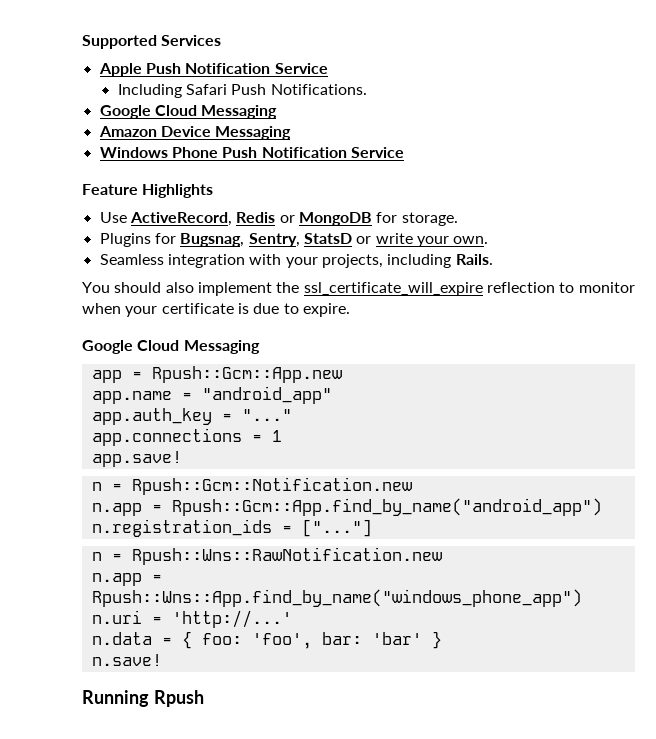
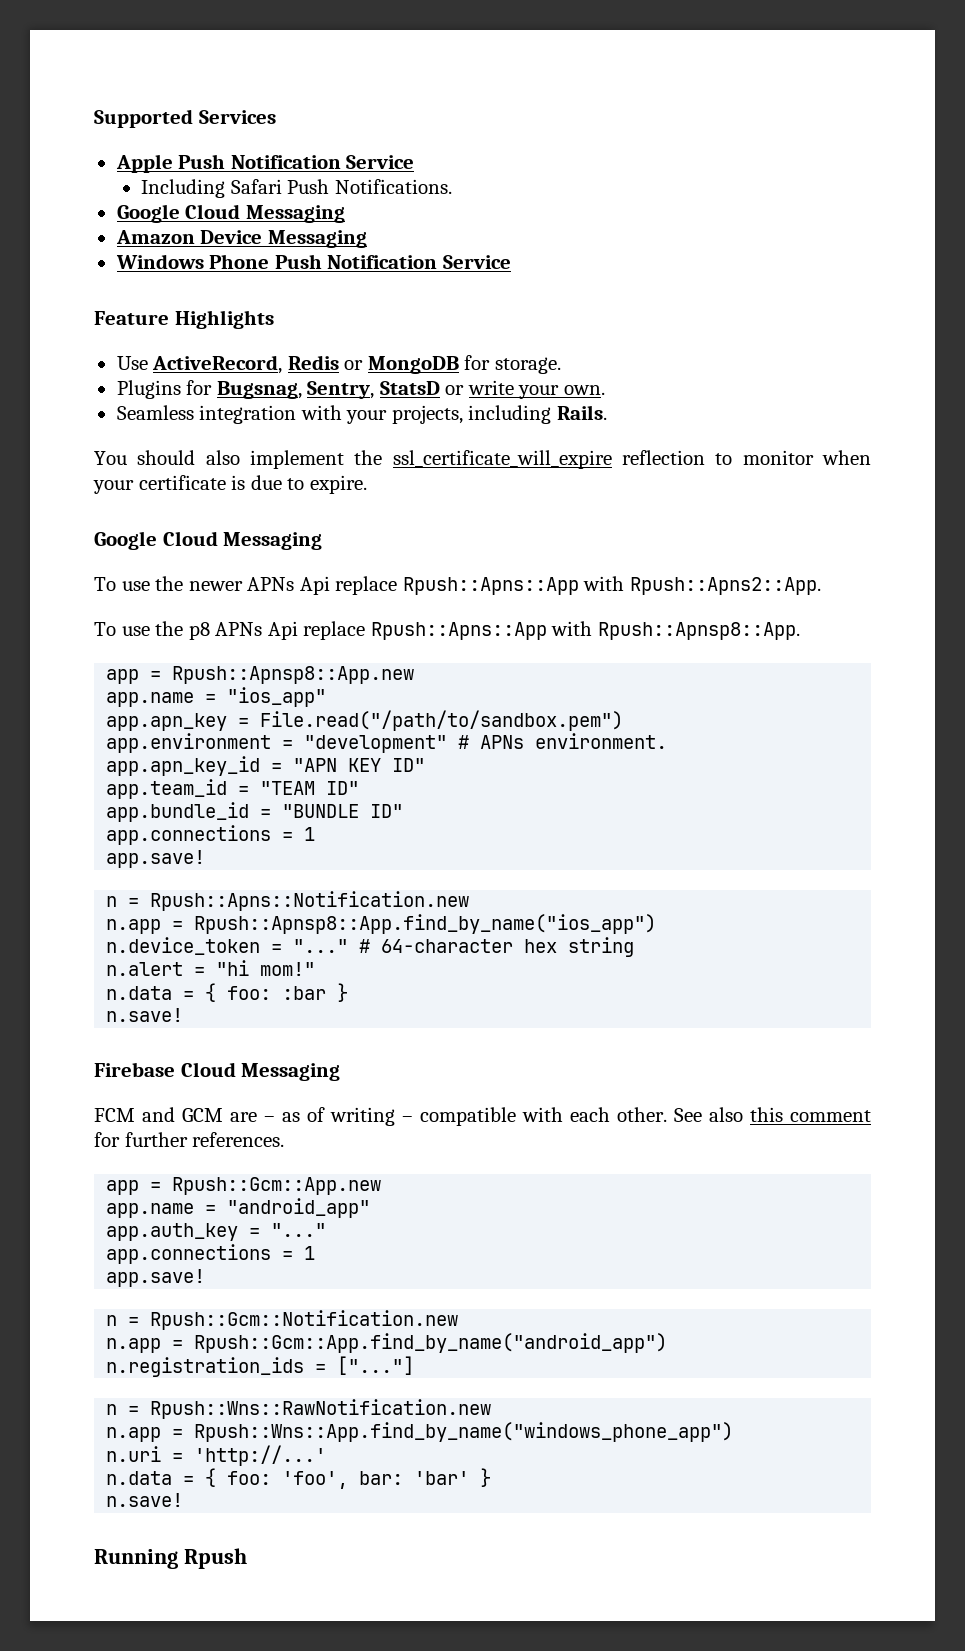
(260, 347) none -> [94,576,821,595] [94,621,800,640] [106,666,415,684] [106,687,327,707] [106,710,624,731] [106,733,668,753] [106,756,426,776] [106,779,360,799] [106,802,404,822] [106,825,316,845] [106,850,206,868] [106,891,470,911] [106,914,657,934] [106,937,635,957] [106,960,316,976] [106,983,349,1002] [106,1008,184,1022] [94,1062,341,1081] [94,1107,871,1126] [94,1132,285,1147] // To use the newer APNs Api replace Rpush::Apns::App with Rpush::Apns2::App. // To use the p8 APNs Api replace Rpush::Apns::App with Rpush::Apnsp8::App. // app = Rpush::Apnsp8::App.new // app.name = "ios_app" // app.apn_key = File.read("/path/to/sandbox.pem") // app.environment = "development" # APNs environment. // app.apn_key_id = "APN KEY ID" // app.team_id = "TEAM ID" // app.bundle_id = "BUNDLE ID" // app.connections = 1 // app.save! // n = Rpush::Apns::Notification.new // n.app = Rpush::Apnsp8::App.find_by_name("ios_app") // n.device_token = "..." # 64-character hex string // n.alert = "hi mom!" // n.data = { foo: :bar } // n.save! // Firebase Cloud Messaging // FCM and GCM are – as of writing – compatible with each other. See also this comment for further references.

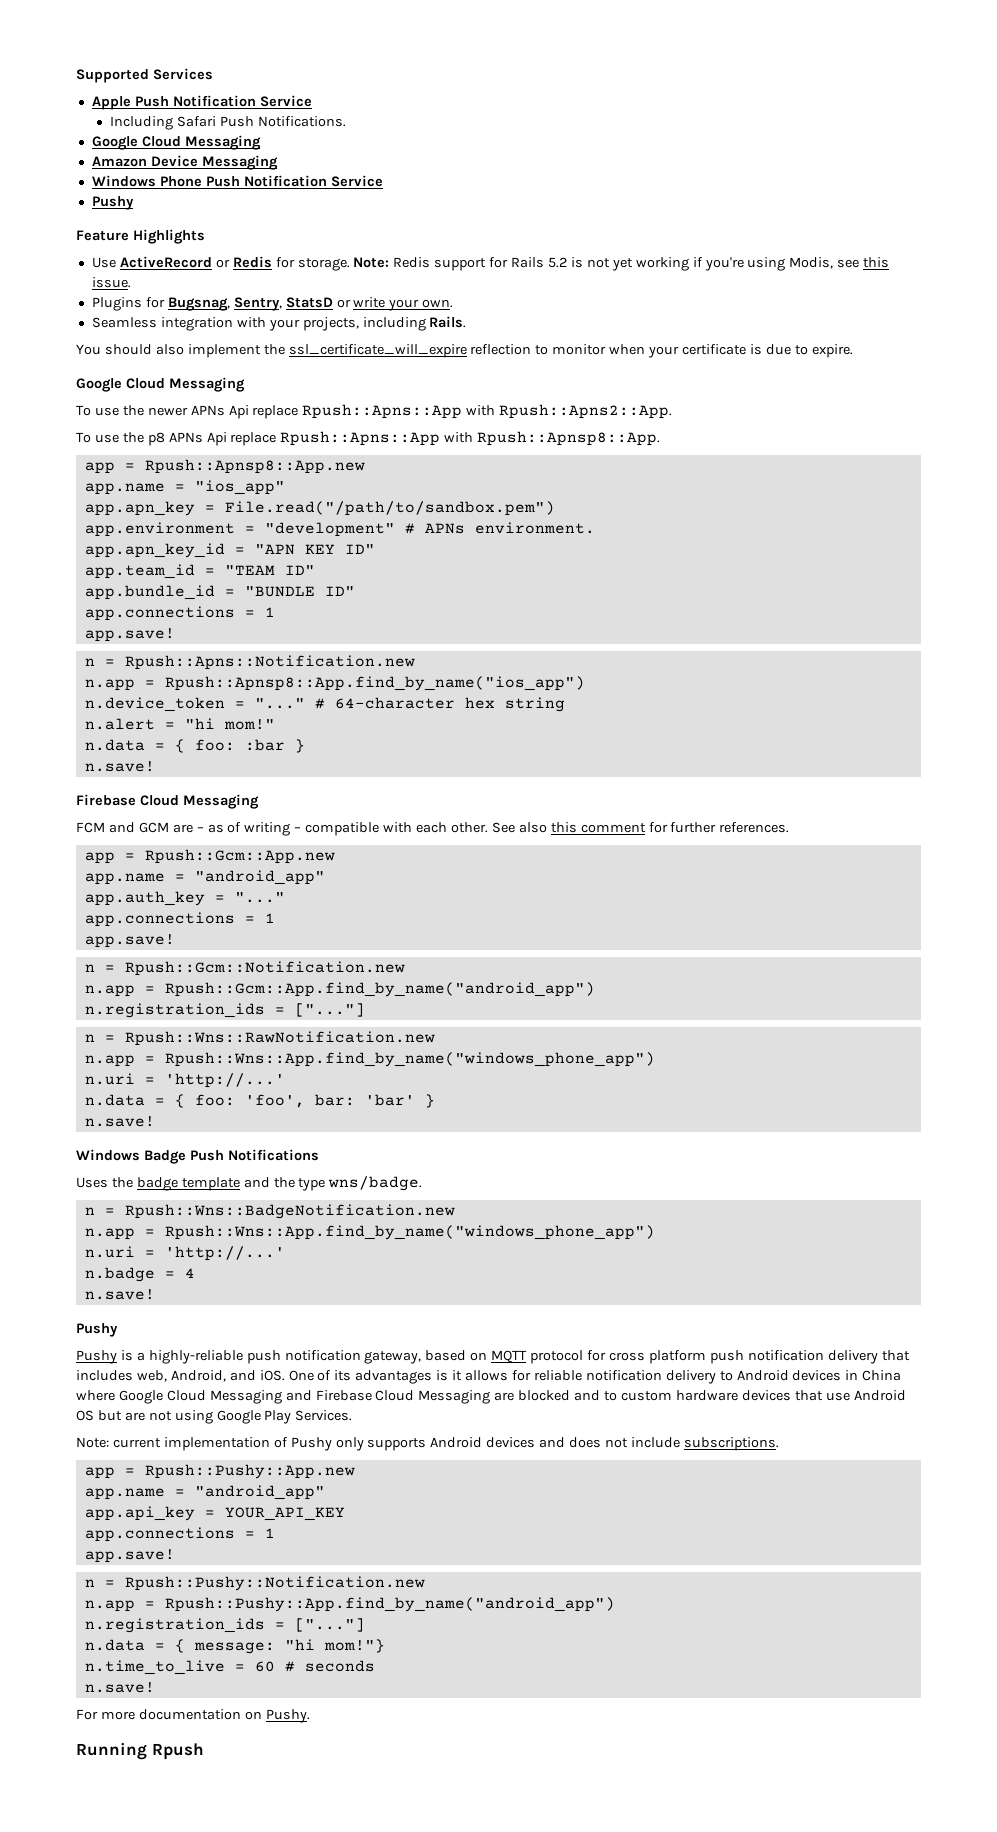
(511, 262) none -> [91,196,134,210] // Pushy
[152,355,561,374] ActiveRecord, Redis or MongoDB for storage. -> [119,256,890,271] [91,277,131,288] ActiveRecord or Redis for storage. Note: Redis support for Rails 5.2 is not yet working if you're using Modis, see this issue.
(184, 1500) none -> [76,1149,319,1164] [76,1176,423,1191] [84,1204,455,1219] [84,1225,655,1240] [84,1246,285,1261] [84,1267,195,1282] [84,1289,155,1300] [76,1323,118,1337] [76,1350,910,1364] [76,1370,902,1384] [76,1390,906,1404] [76,1410,353,1424] [76,1437,779,1451] [84,1464,355,1479] [84,1485,325,1500] [84,1506,345,1521] [84,1527,275,1542] [84,1549,175,1563] [84,1576,425,1591] [84,1597,615,1612] [84,1618,365,1633] [84,1639,385,1654] [84,1660,375,1675] [84,1682,155,1693] [76,1709,310,1723] // Windows Badge Push Notifications // Uses the badge template and the type wns/badge. // n = Rpush::Wns::BadgeNotification.new // n.app = Rpush::Wns::App.find_by_name("windows_phone_app") // n.uri = 'http://...' // n.badge = 4 // n.save! // Pushy // Pushy is a highly-reliable push notification gateway, based on MQTT protocol for cross platform push notification delivery that includes web, Android, and iOS. One of its advantages is it allows for reliable notification delivery to Android devices in China where Google Cloud Messaging and Firebase Cloud Messaging are blocked and to custom hardware devices that use Android OS but are not using Google Play Services. // Note: current implementation of Pushy only supports Android devices and does not include subscriptions. // app = Rpush::Pushy::App.new // app.name = "android_app" // app.api_key = YOUR_API_KEY // app.connections = 1 // app.save! // n = Rpush::Pushy::Notification.new // n.app = Rpush::Pushy::App.find_by_name("android_app") // n.registration_ids = ["..."] // n.data = { message: "hi mom!"} // n.time_to_live = 60 # seconds // n.save! // For more documentation on Pushy.

